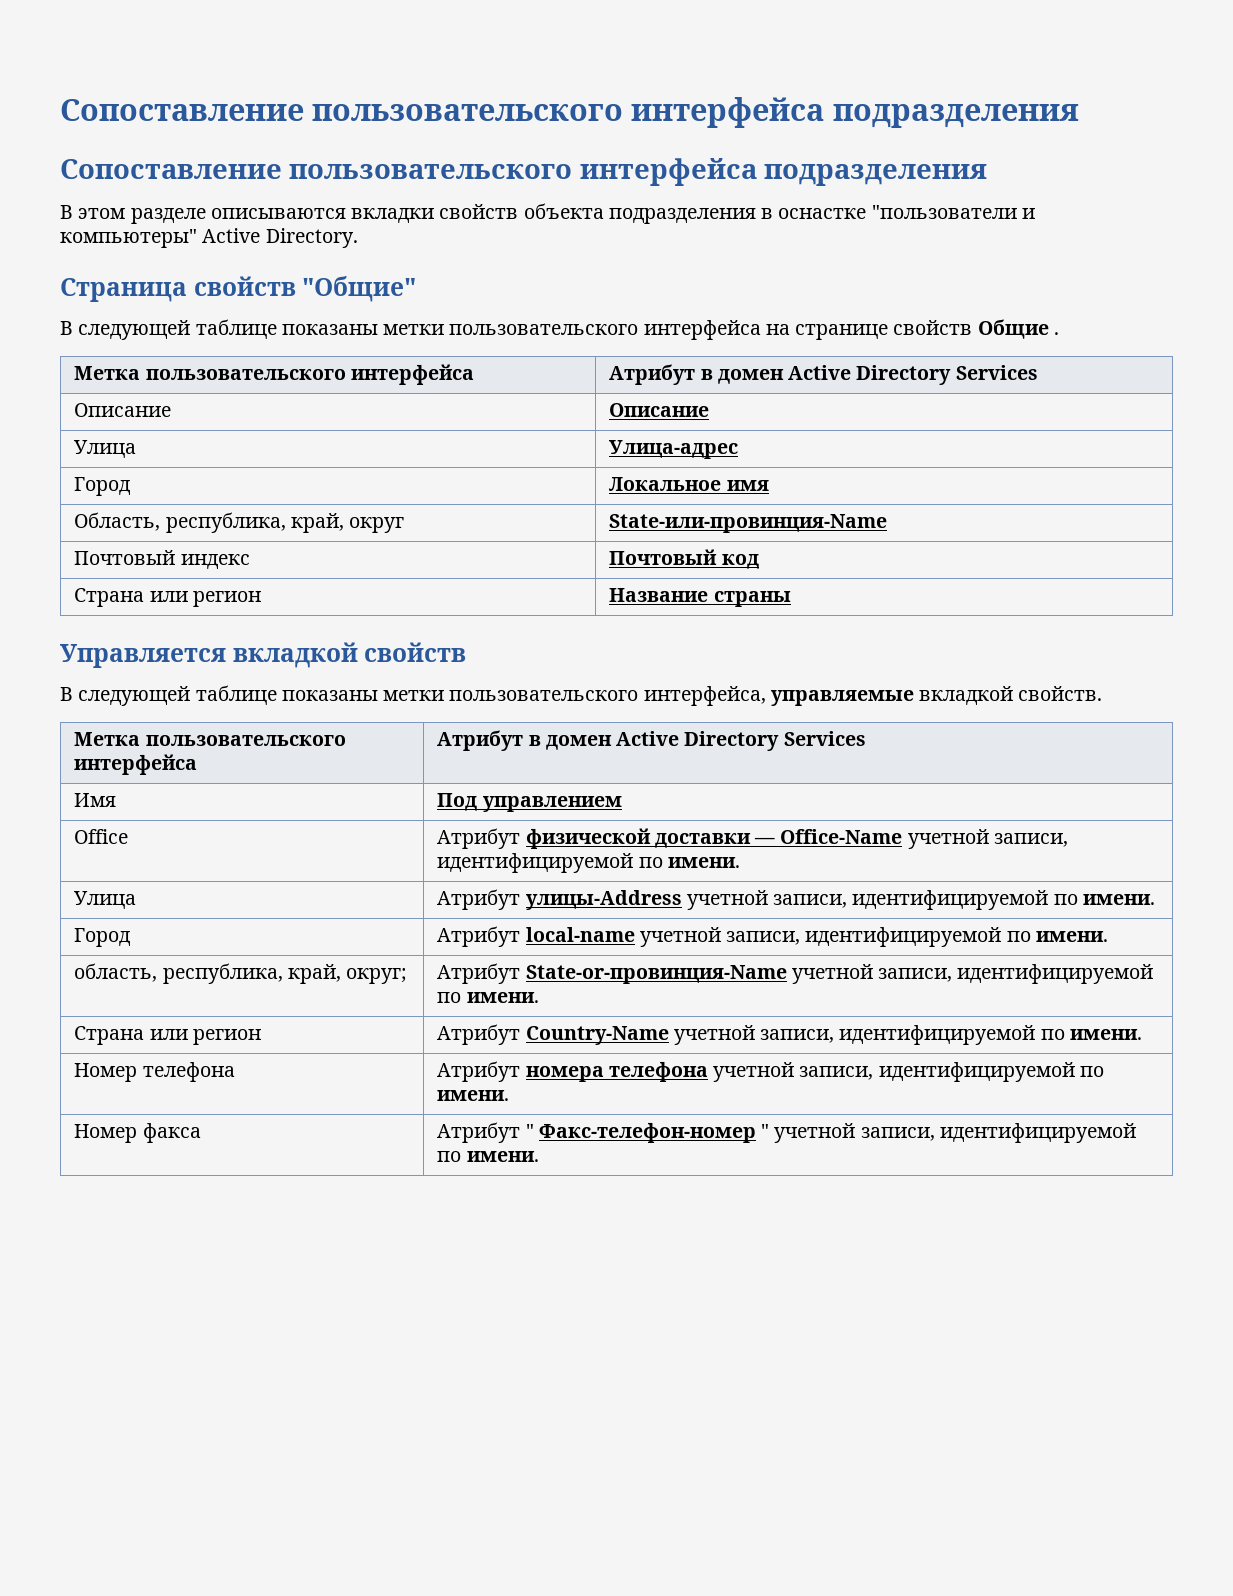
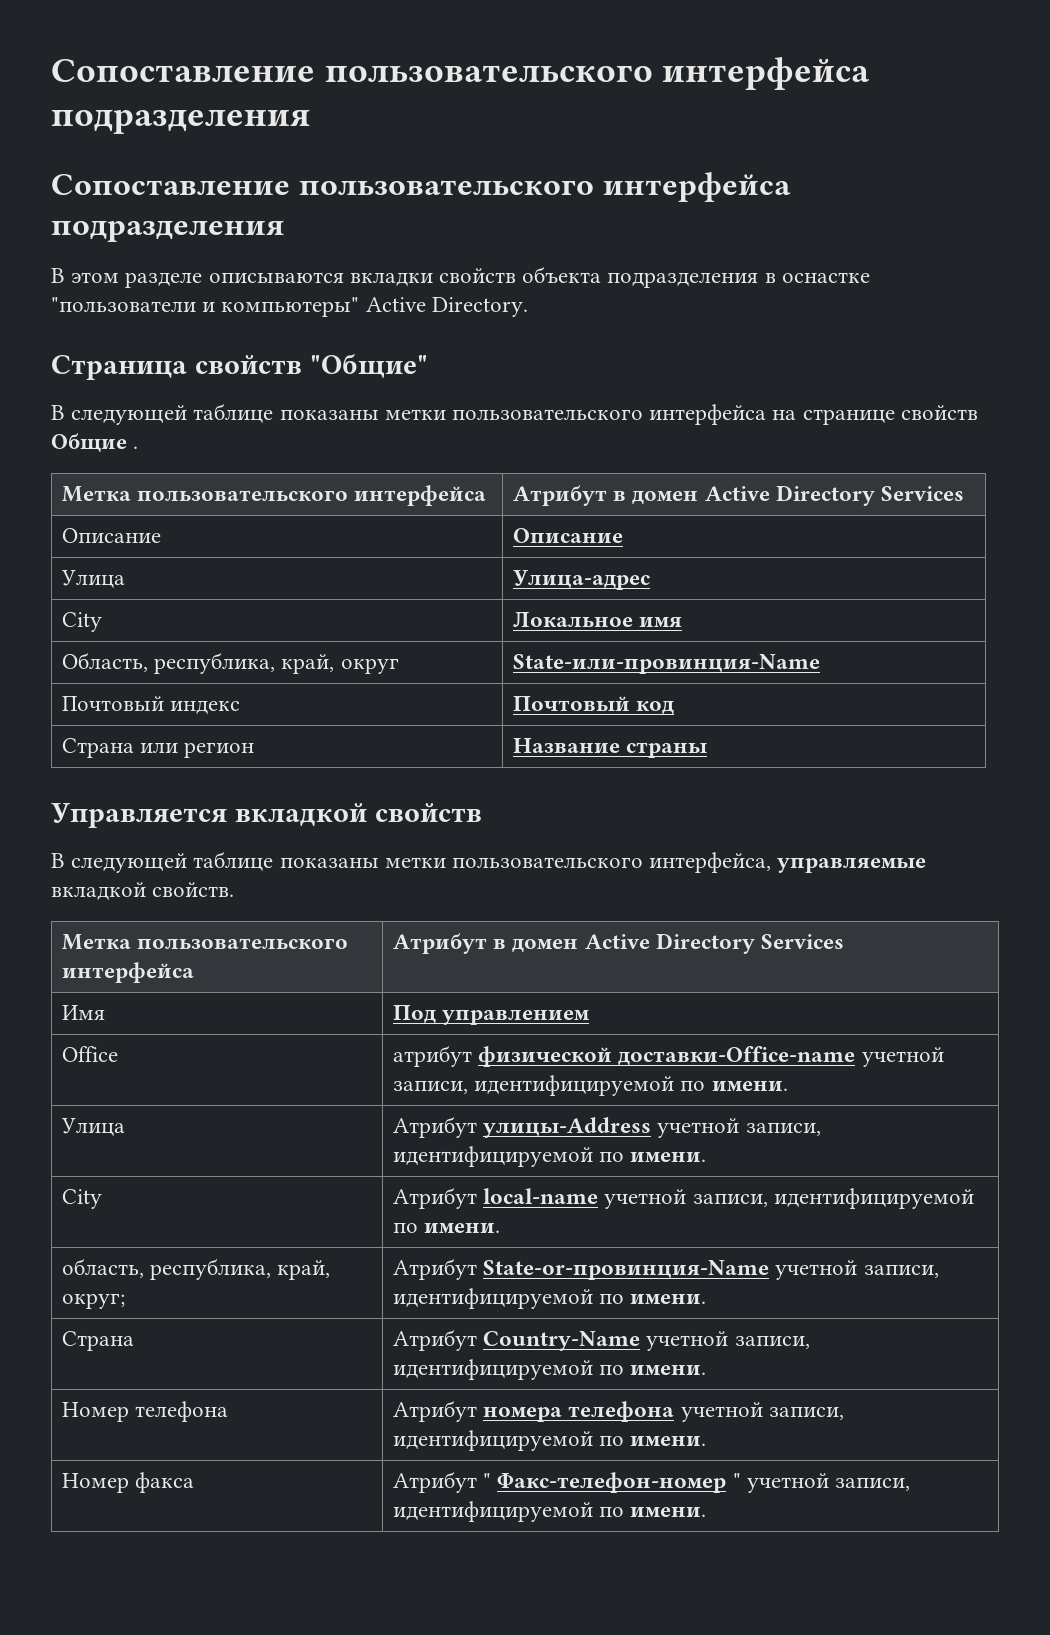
[74,477,131,496] Город -> [61,612,102,632] City
[437,828,903,849] Атрибут физической доставки — Office-Name -> [392,1045,856,1067] атрибут физической доставки-Office-name
[74,928,131,947] Город -> [61,1189,102,1209] City
[149,1029,261,1045] или регион -> (134, 1341) none

